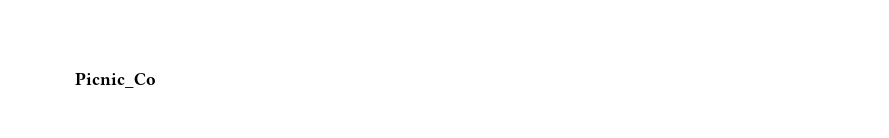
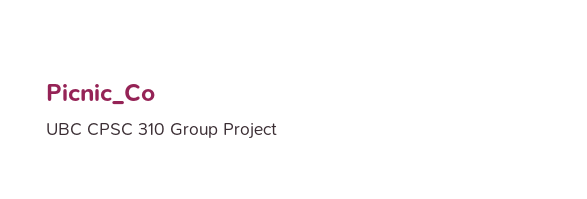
(156, 80) none -> [46,123,277,139] // UBC CPSC 310 Group Project

